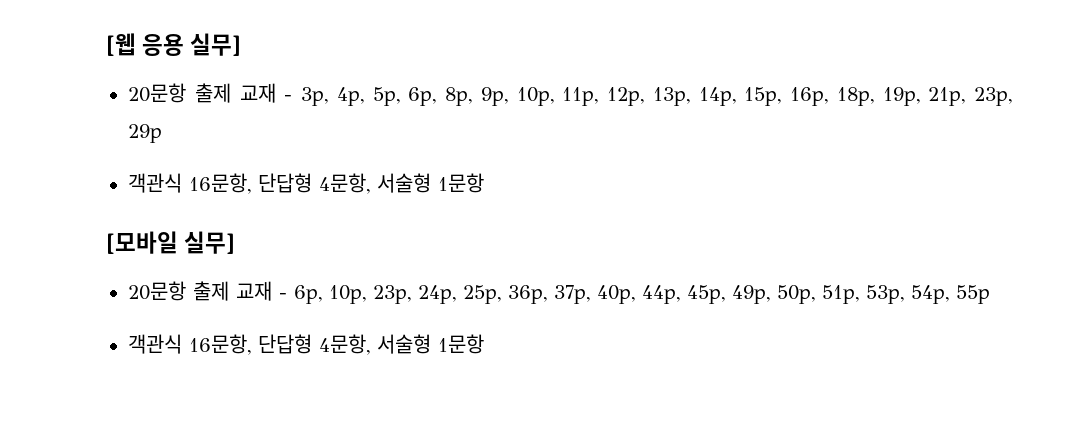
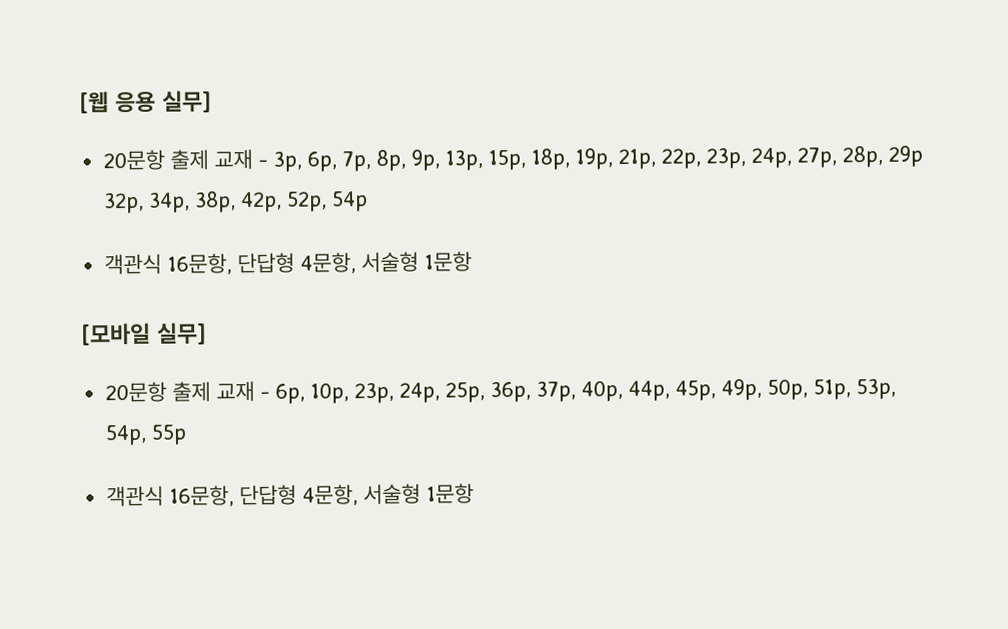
[336,87,1012,106] [128,124,162,143] 4p, 5p, 6p, 8p, 9p, 10p, 11p, 12p, 13p, 14p, 15p, 16p, 18p, 19p, 21p, 23p, 29p -> [307,145,924,172] [104,191,369,214] 6p, 7p, 8p, 9p, 13p, 15p, 18p, 19p, 21p, 22p, 23p, 24p, 27p, 28p, 29p 32p, 34p, 38p, 42p, 52p, 54p

